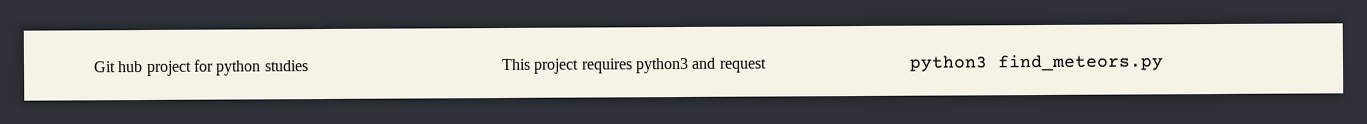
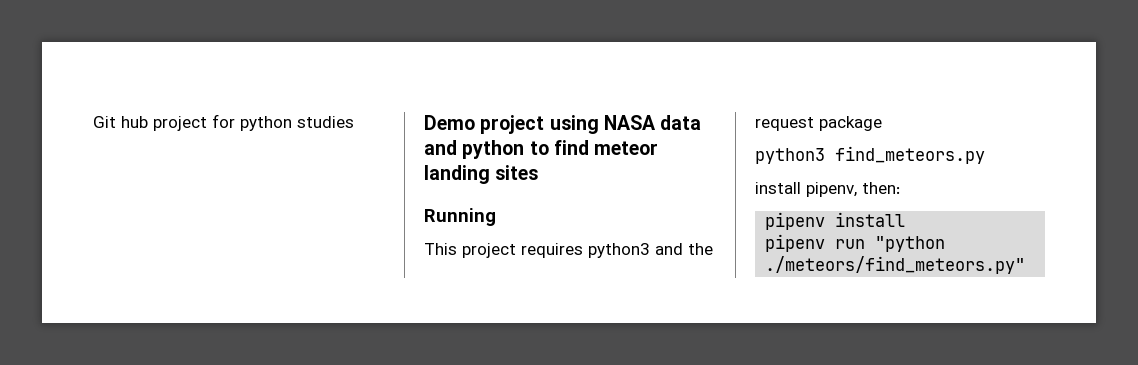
(309, 66) none -> [424,115,702,134] [424,140,659,159] [424,165,539,184] [424,208,496,226] // Demo project using NASA data and python to find meteor landing sites // Running
(717, 63) none -> [688,243,713,255] the
(767, 65) none -> [819,116,882,131] package
(1164, 63) none -> [755,182,900,197] [765,212,906,230] [765,234,946,252] [765,256,1026,274] // install pipenv, then: // pipenv install // pipenv run "python ./meteors/find_meteors.py"

